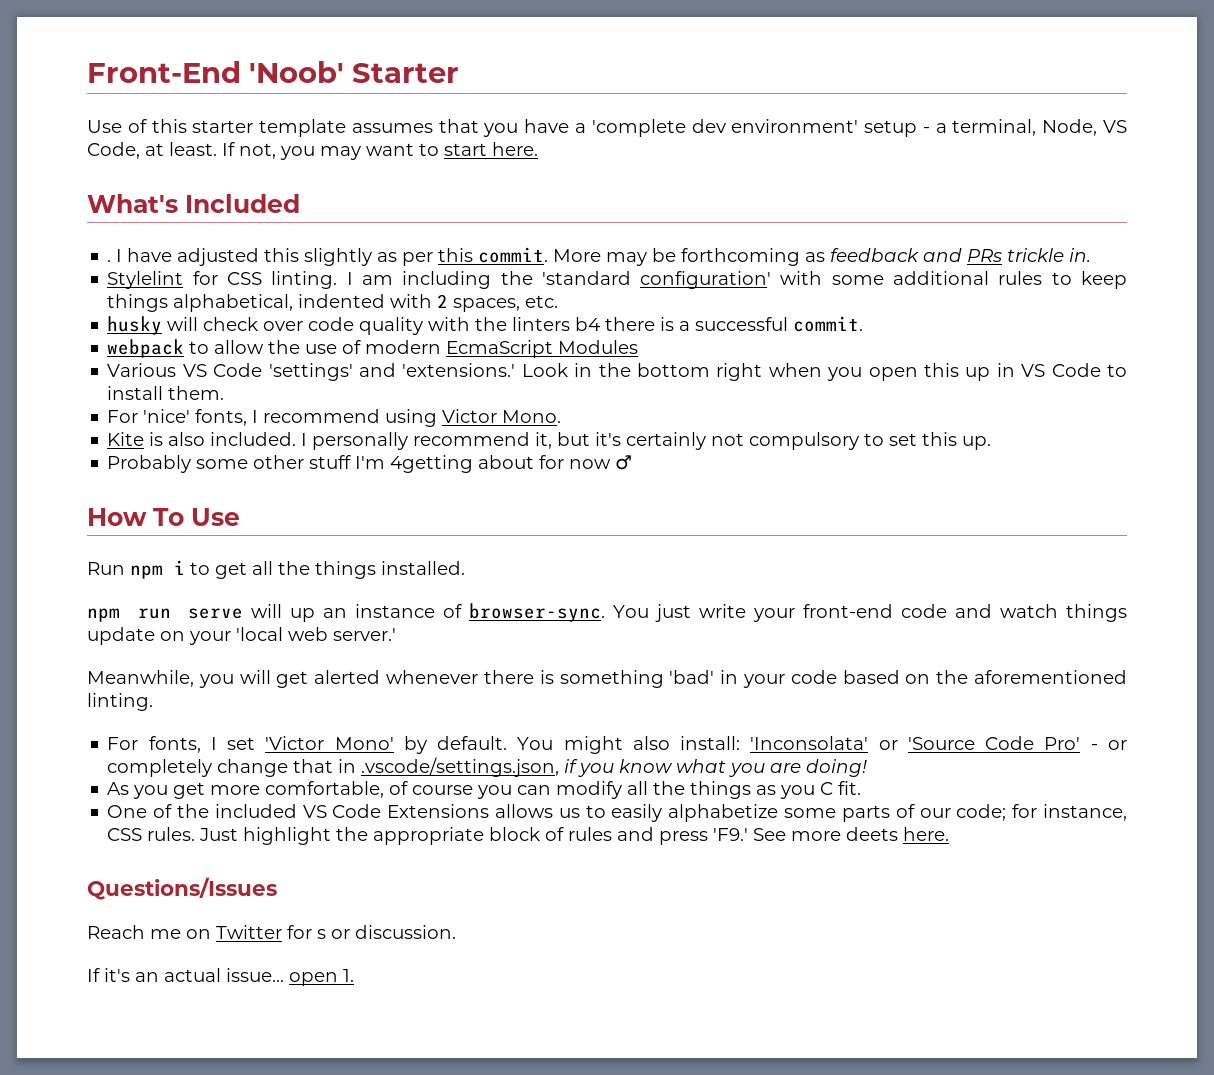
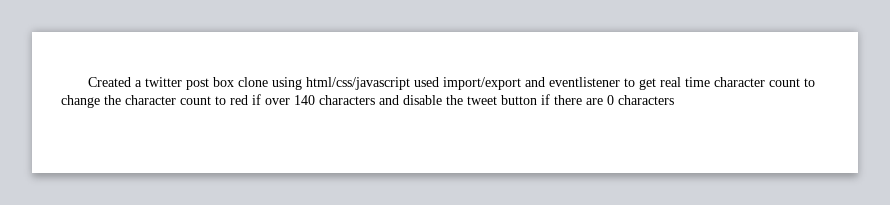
[87,61,459,83] [87,119,1128,137] [87,142,538,160] [87,194,300,213] [107,247,1092,266] [107,271,1127,289] [107,294,559,312] [107,316,864,335] [107,339,639,358] [107,363,1128,381] [107,386,225,400] [107,409,562,427] [107,432,992,450] [107,455,633,473] [87,508,240,526] [87,560,465,579] [87,603,1127,622] [87,627,396,645] [87,670,1127,688] [87,693,153,711] [107,736,1127,754] [107,757,868,777] [107,781,862,799] [107,804,1127,822] [107,827,950,845] [87,877,277,900] [87,925,456,939] [87,968,354,986] Front-End 'Noob' Starter // Use of this starter template assumes that you have a 'complete dev environment' setup - a terminal, Node, VS Code, at least. If not, you may want to start here. // What's Included // . I have adjusted this slightly as per this commit. More may be forthcoming as feedback and PRs trickle in. // Stylelint for CSS linting. I am including the 'standard configuration' with some additional rules to keep things alphabetical, indented with 2 spaces, etc. // husky will check over code quality with the linters b4 there is a successful commit. // webpack to allow the use of modern EcmaScript Modules // Various VS Code 'settings' and 'extensions.' Look in the bottom right when you open this up in VS Code to install them. // For 'nice' fonts, I recommend using Victor Mono. // Kite is also included. I personally recommend it, but it's certainly not compulsory to set this up. // Probably some other stuff I'm 4getting about for now ♂ // How To Use // Run npm i to get all the things installed. // npm run serve will up an instance of browser-sync. You just write your front-end code and watch things update on your 'local web server.' // Meanwhile, you will get alerted whenever there is something 'bad' in your code based on the aforementioned linting. // For fonts, I set 'Victor Mono' by default. You might also install: 'Inconsolata' or 'Source Code Pro' - or completely change that in .vscode/settings.json, if you know what you are doing! // As you get more comfortable, of course you can modify all the things as you C fit. // One of the included VS Code Extensions allows us to easily alphabetize some parts of our code; for instance, CSS rules. Just highlight the appropriate block of rules and press 'F9.' See more deets here. // Questions/Issues // Reach me on Twitter for s or discussion. // If it's an actual issue... open 1. -> [87,77,815,90] [61,94,674,108] Created a twitter post box clone using html/css/javascript used import/export and eventlistener to get real time character count to change the character count to red if over 140 characters and disable the tweet button if there are 0 characters

